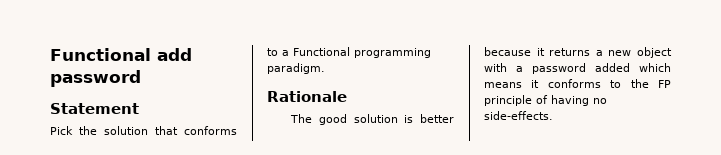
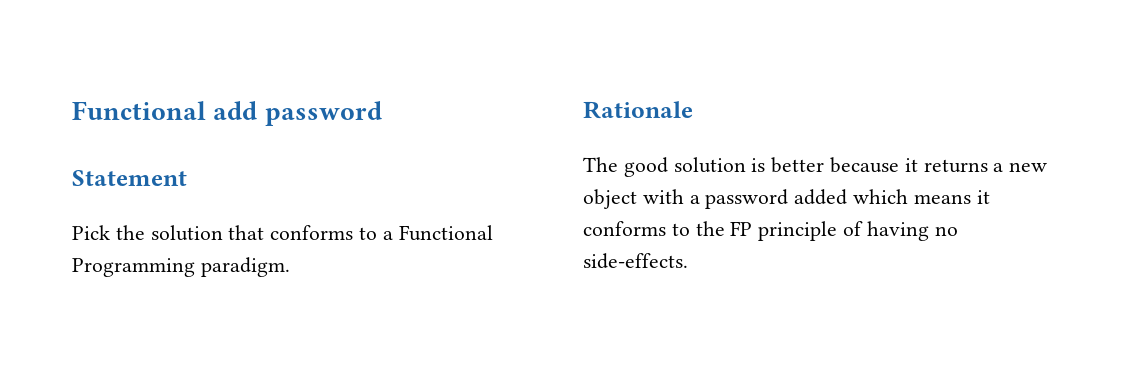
[354,48,431,58] programming -> [72,258,195,277] Programming

